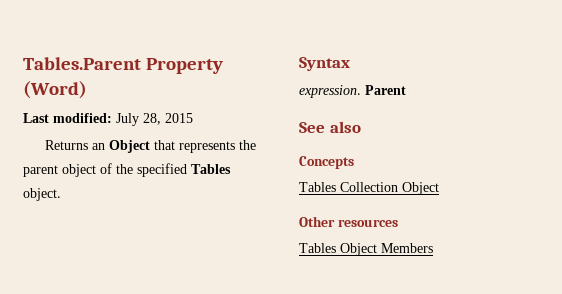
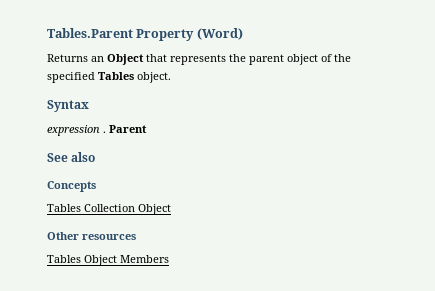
[23,113,193,126] // Last modified: July 28, 2015 -> (243, 34) none
[299,85,361,98] expression. -> [47,125,106,136] expression .

